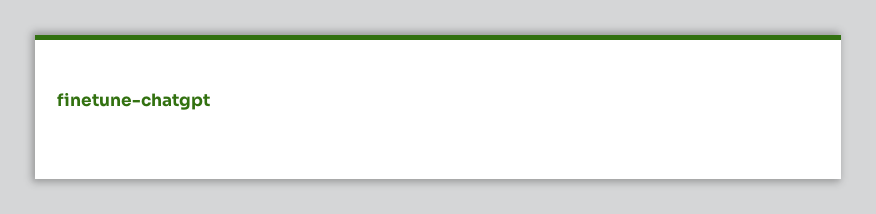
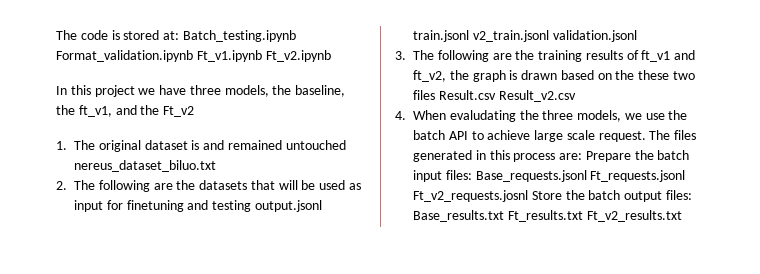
[57,92,210,110] finetune-chatgpt -> [56,30,296,42] [56,50,331,62] [56,85,346,97] [56,105,195,117] [56,140,346,152] [74,160,216,172] [56,180,362,192] [74,200,322,212] [413,30,637,42] [395,50,696,62] [413,70,696,82] [413,90,576,102] [395,110,688,122] [413,130,697,142] [413,150,690,162] [413,170,686,182] [413,190,692,202] [413,210,682,222] The code is stored at: Batch_testing.ipynb Format_validation.ipynb Ft_v1.ipynb Ft_v2.ipynb // In this project we have three models, the baseline, the ft_v1, and the Ft_v2 // 1. The original dataset is and remained untouched nereus_dataset_biluo.txt // 2. The following are the datasets that will be used as input for finetuning and testing output.jsonl train.jsonl v2_train.jsonl validation.jsonl // 3. The following are the training results of ft_v1 and ft_v2, the graph is drawn based on the these two files Result.csv Result_v2.csv // 4. When evaludating the three models, we use the batch API to achieve large scale request. The files generated in this process are: Prepare the batch input files: Base_requests.jsonl Ft_requests.jsonl Ft_v2_requests.josnl Store the batch output files: Base_results.txt Ft_results.txt Ft_v2_results.txt

